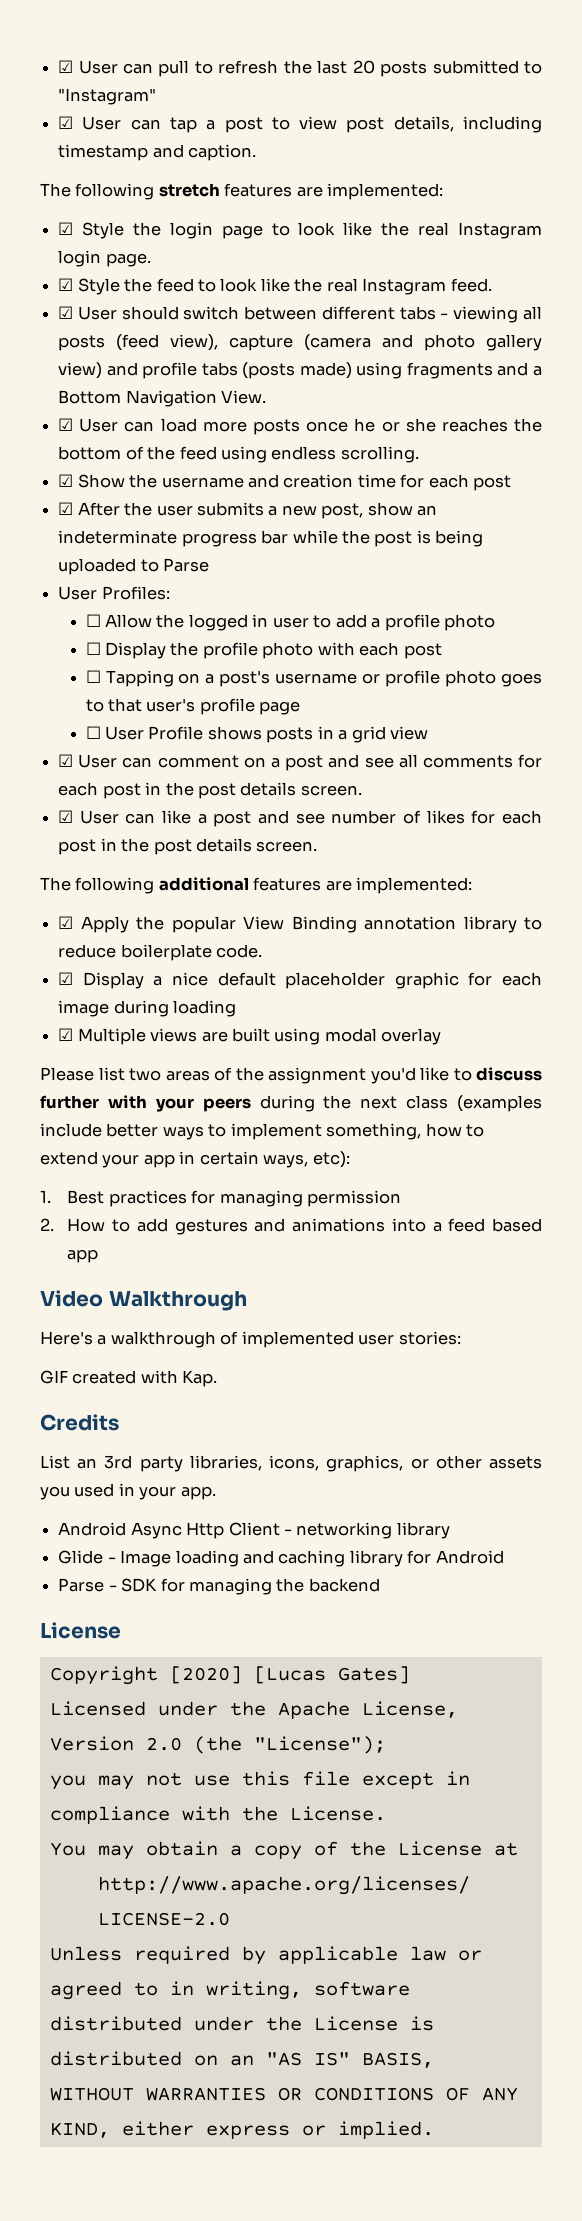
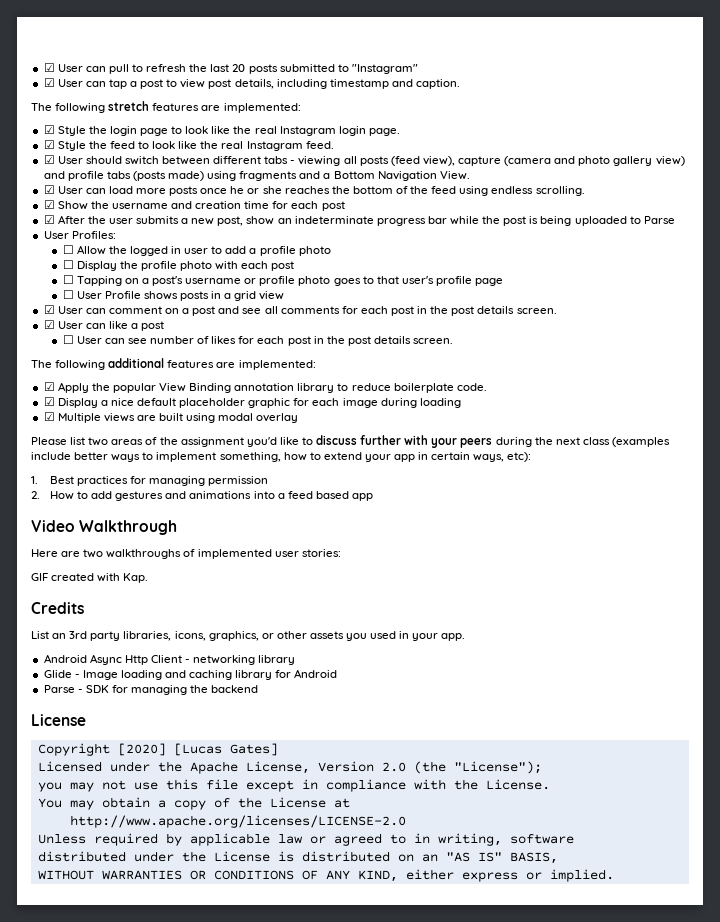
[258,810,290,824] and -> [62,335,125,344] // ☐ User can
[40,1331,216,1348] Here's a walkthrough -> [31,549,182,559] Here are two walkthroughs

